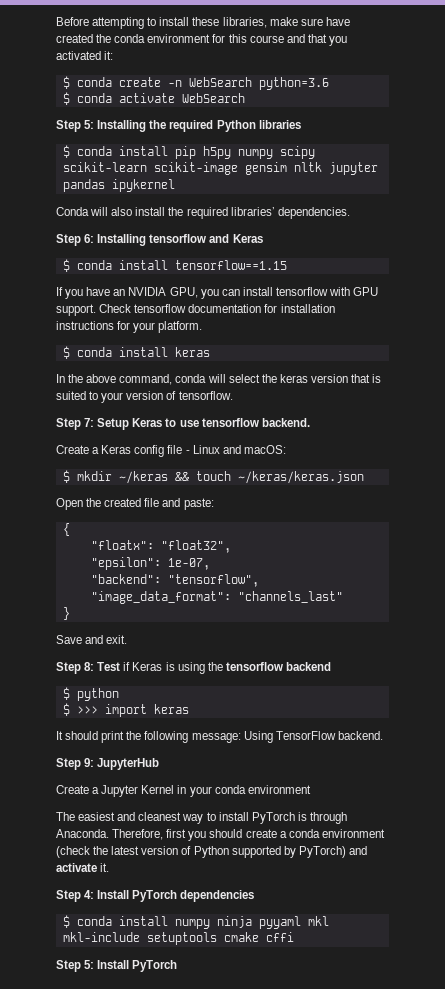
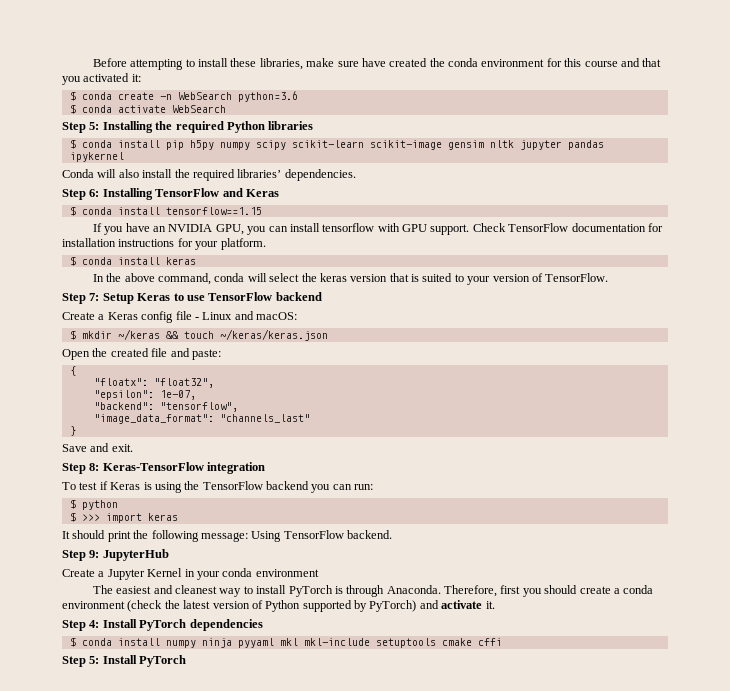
[149,234,207,243] tensorflow -> [155,188,220,197] TensorFlow
[134,304,187,313] tensorflow -> [508,223,569,232] TensorFlow
[178,391,233,400] tensorflow. -> [545,273,609,282] TensorFlow.
[201,418,310,427] tensorflow backend. -> [208,292,322,301] TensorFlow backend
[97,662,121,671] Test -> [102,462,266,474] [62,482,98,490] Keras-TensorFlow integration // To test
[225,662,331,671] tensorflow backend -> [202,481,374,493] TensorFlow backend you can run:

